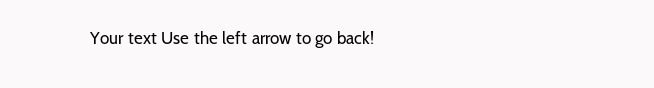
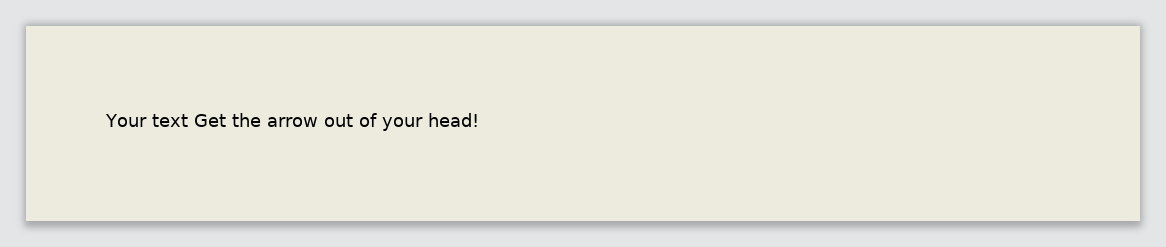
[161,31,374,48] Use the left arrow to go back! -> [193,113,479,131] Get the arrow out of your head!

